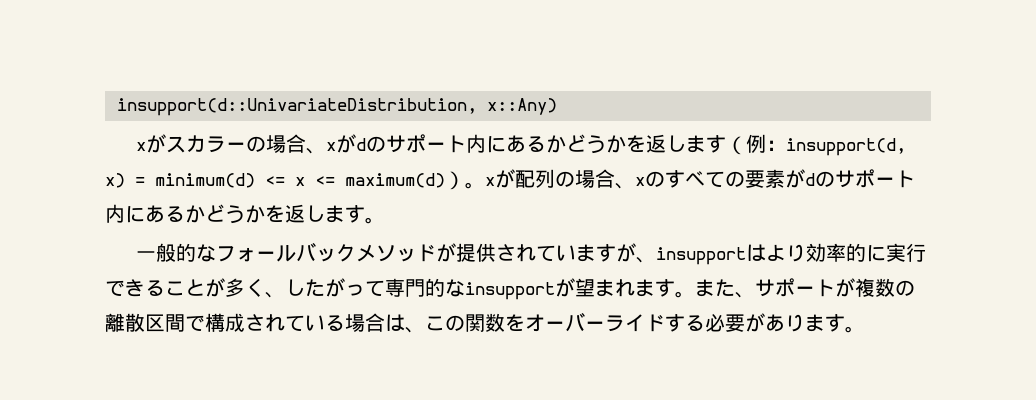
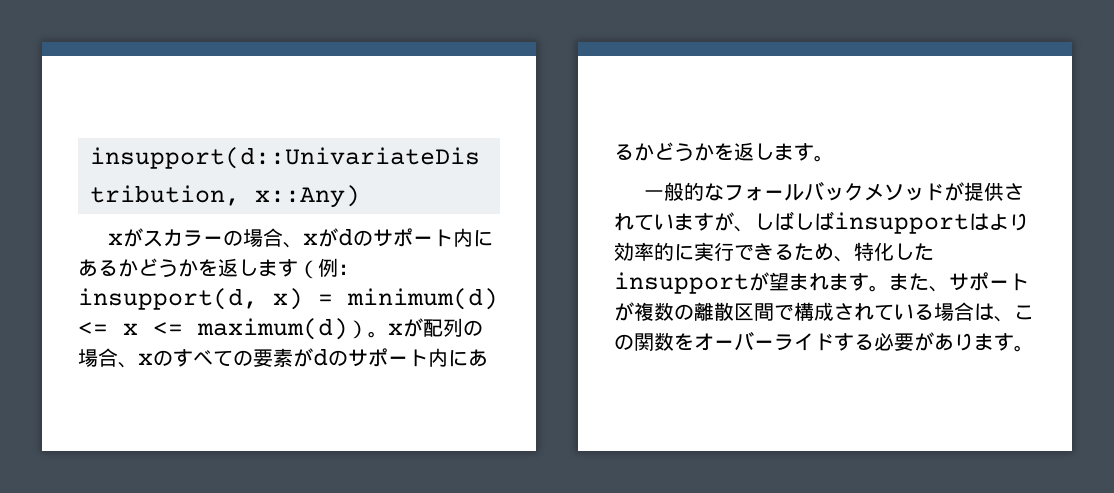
(657, 260) none -> [754,211,834,231] しばしば
[165,278,465,298] ことが多く、したがって専門的な -> [794,242,934,262] ため、特化した

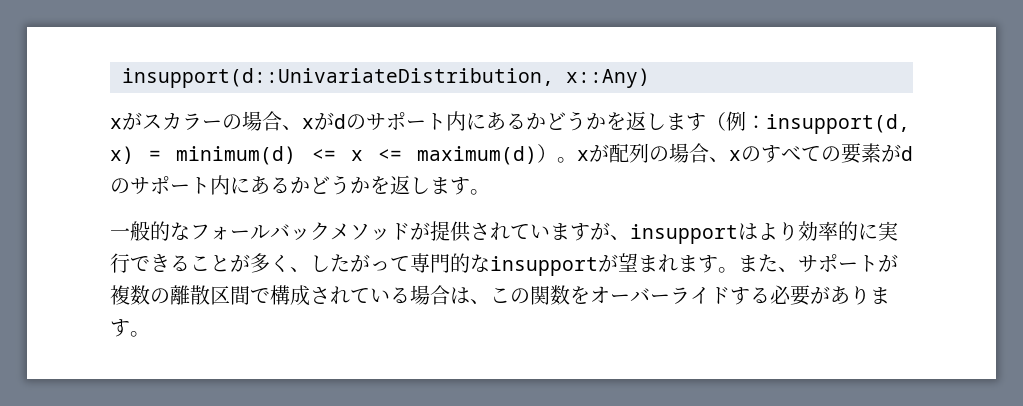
[754,211,834,231] しばしば -> (630, 237) none
[794,242,934,262] ため、特化した -> [190,253,490,273] ことが多く、したがって専門的な

